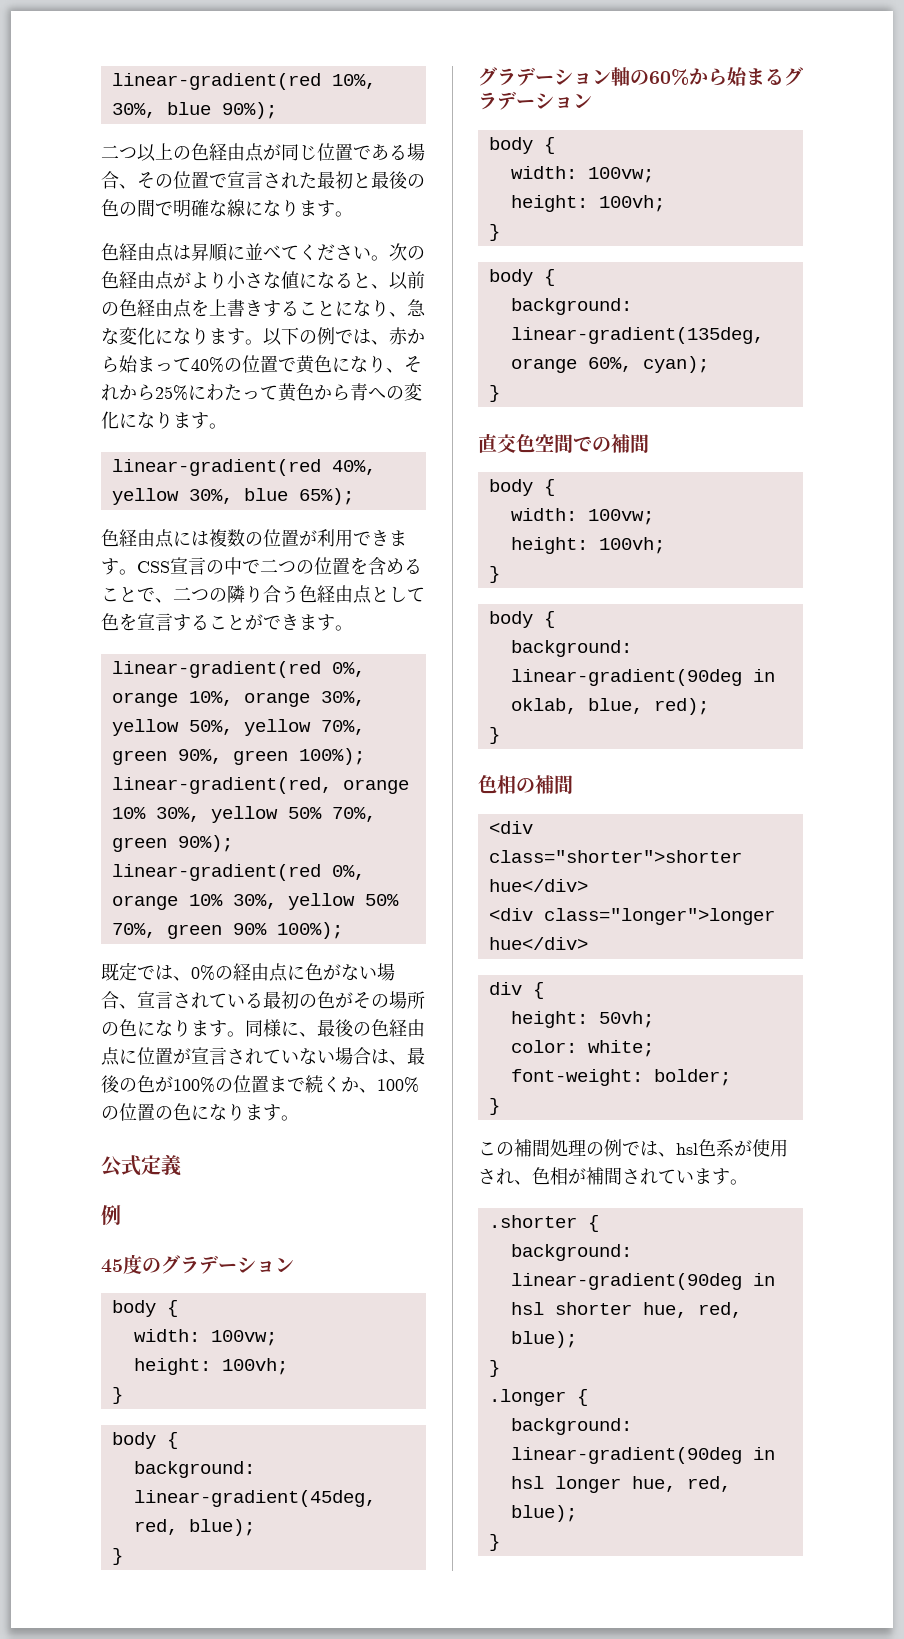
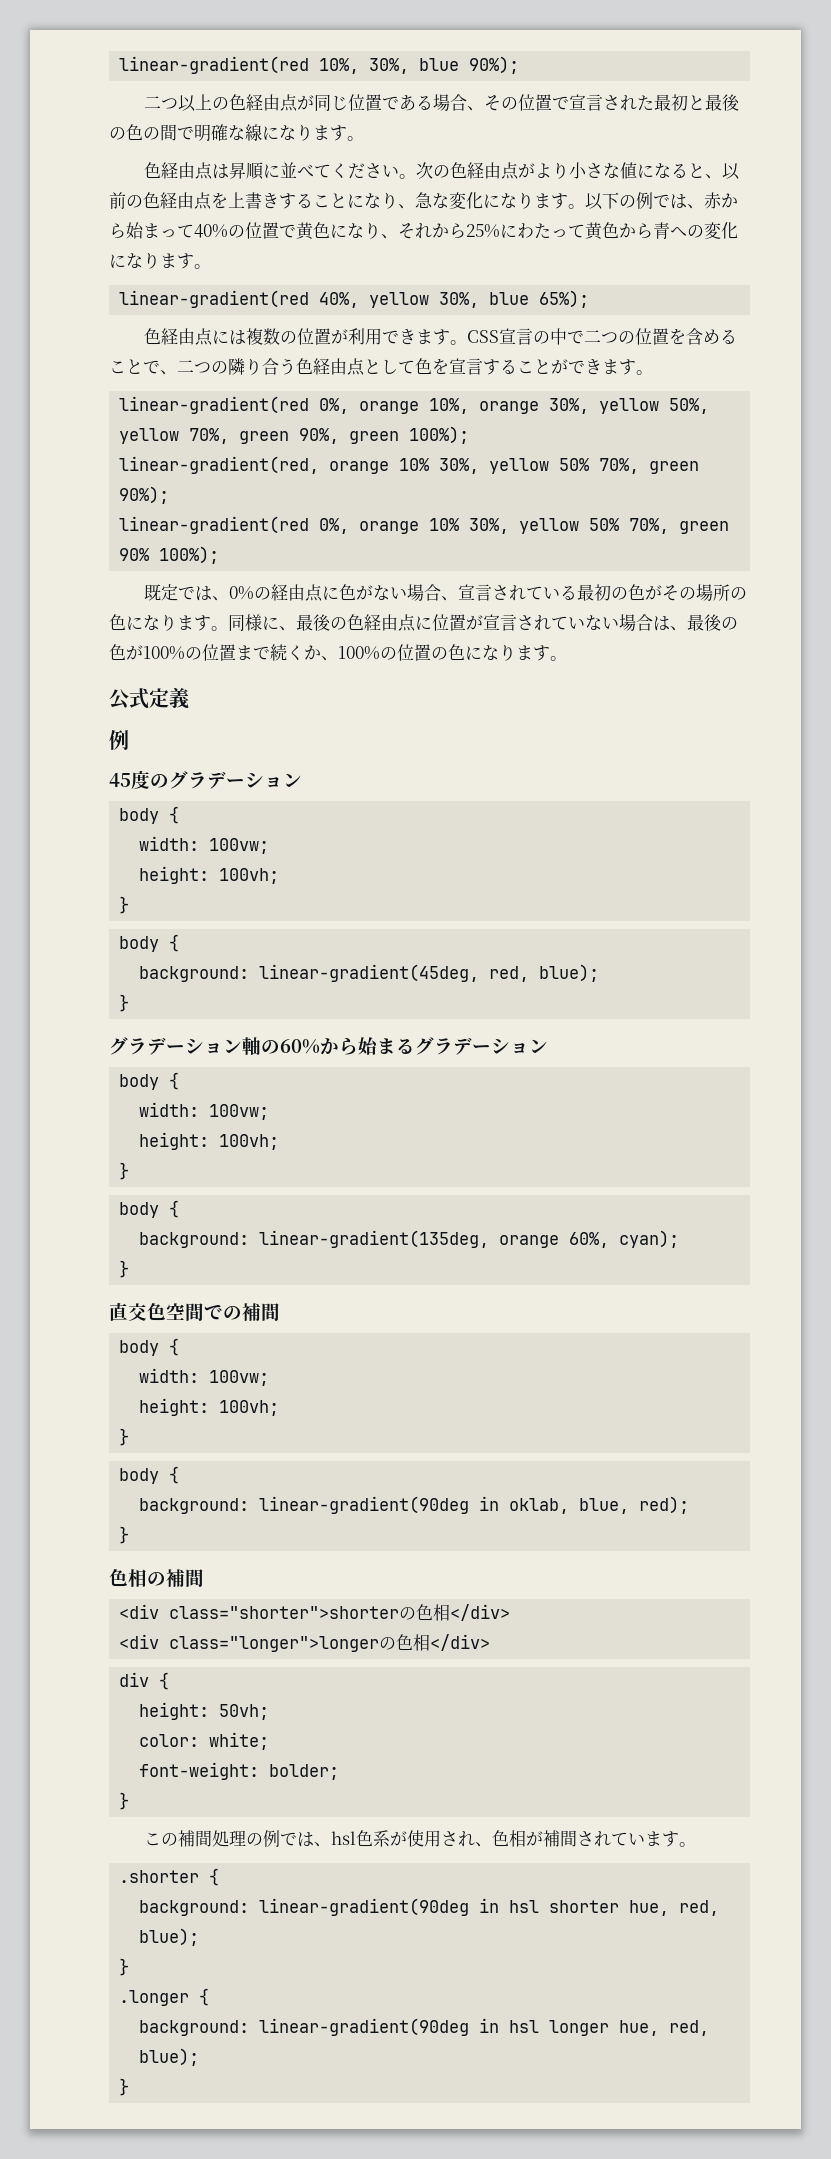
[488,879,588,892] hue</div> -> [399,1604,511,1621] の色相</div>
[488,937,588,950] hue</div> -> [379,1634,491,1651] の色相</div>

